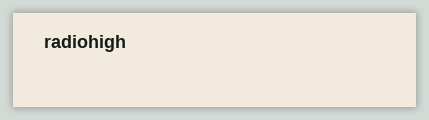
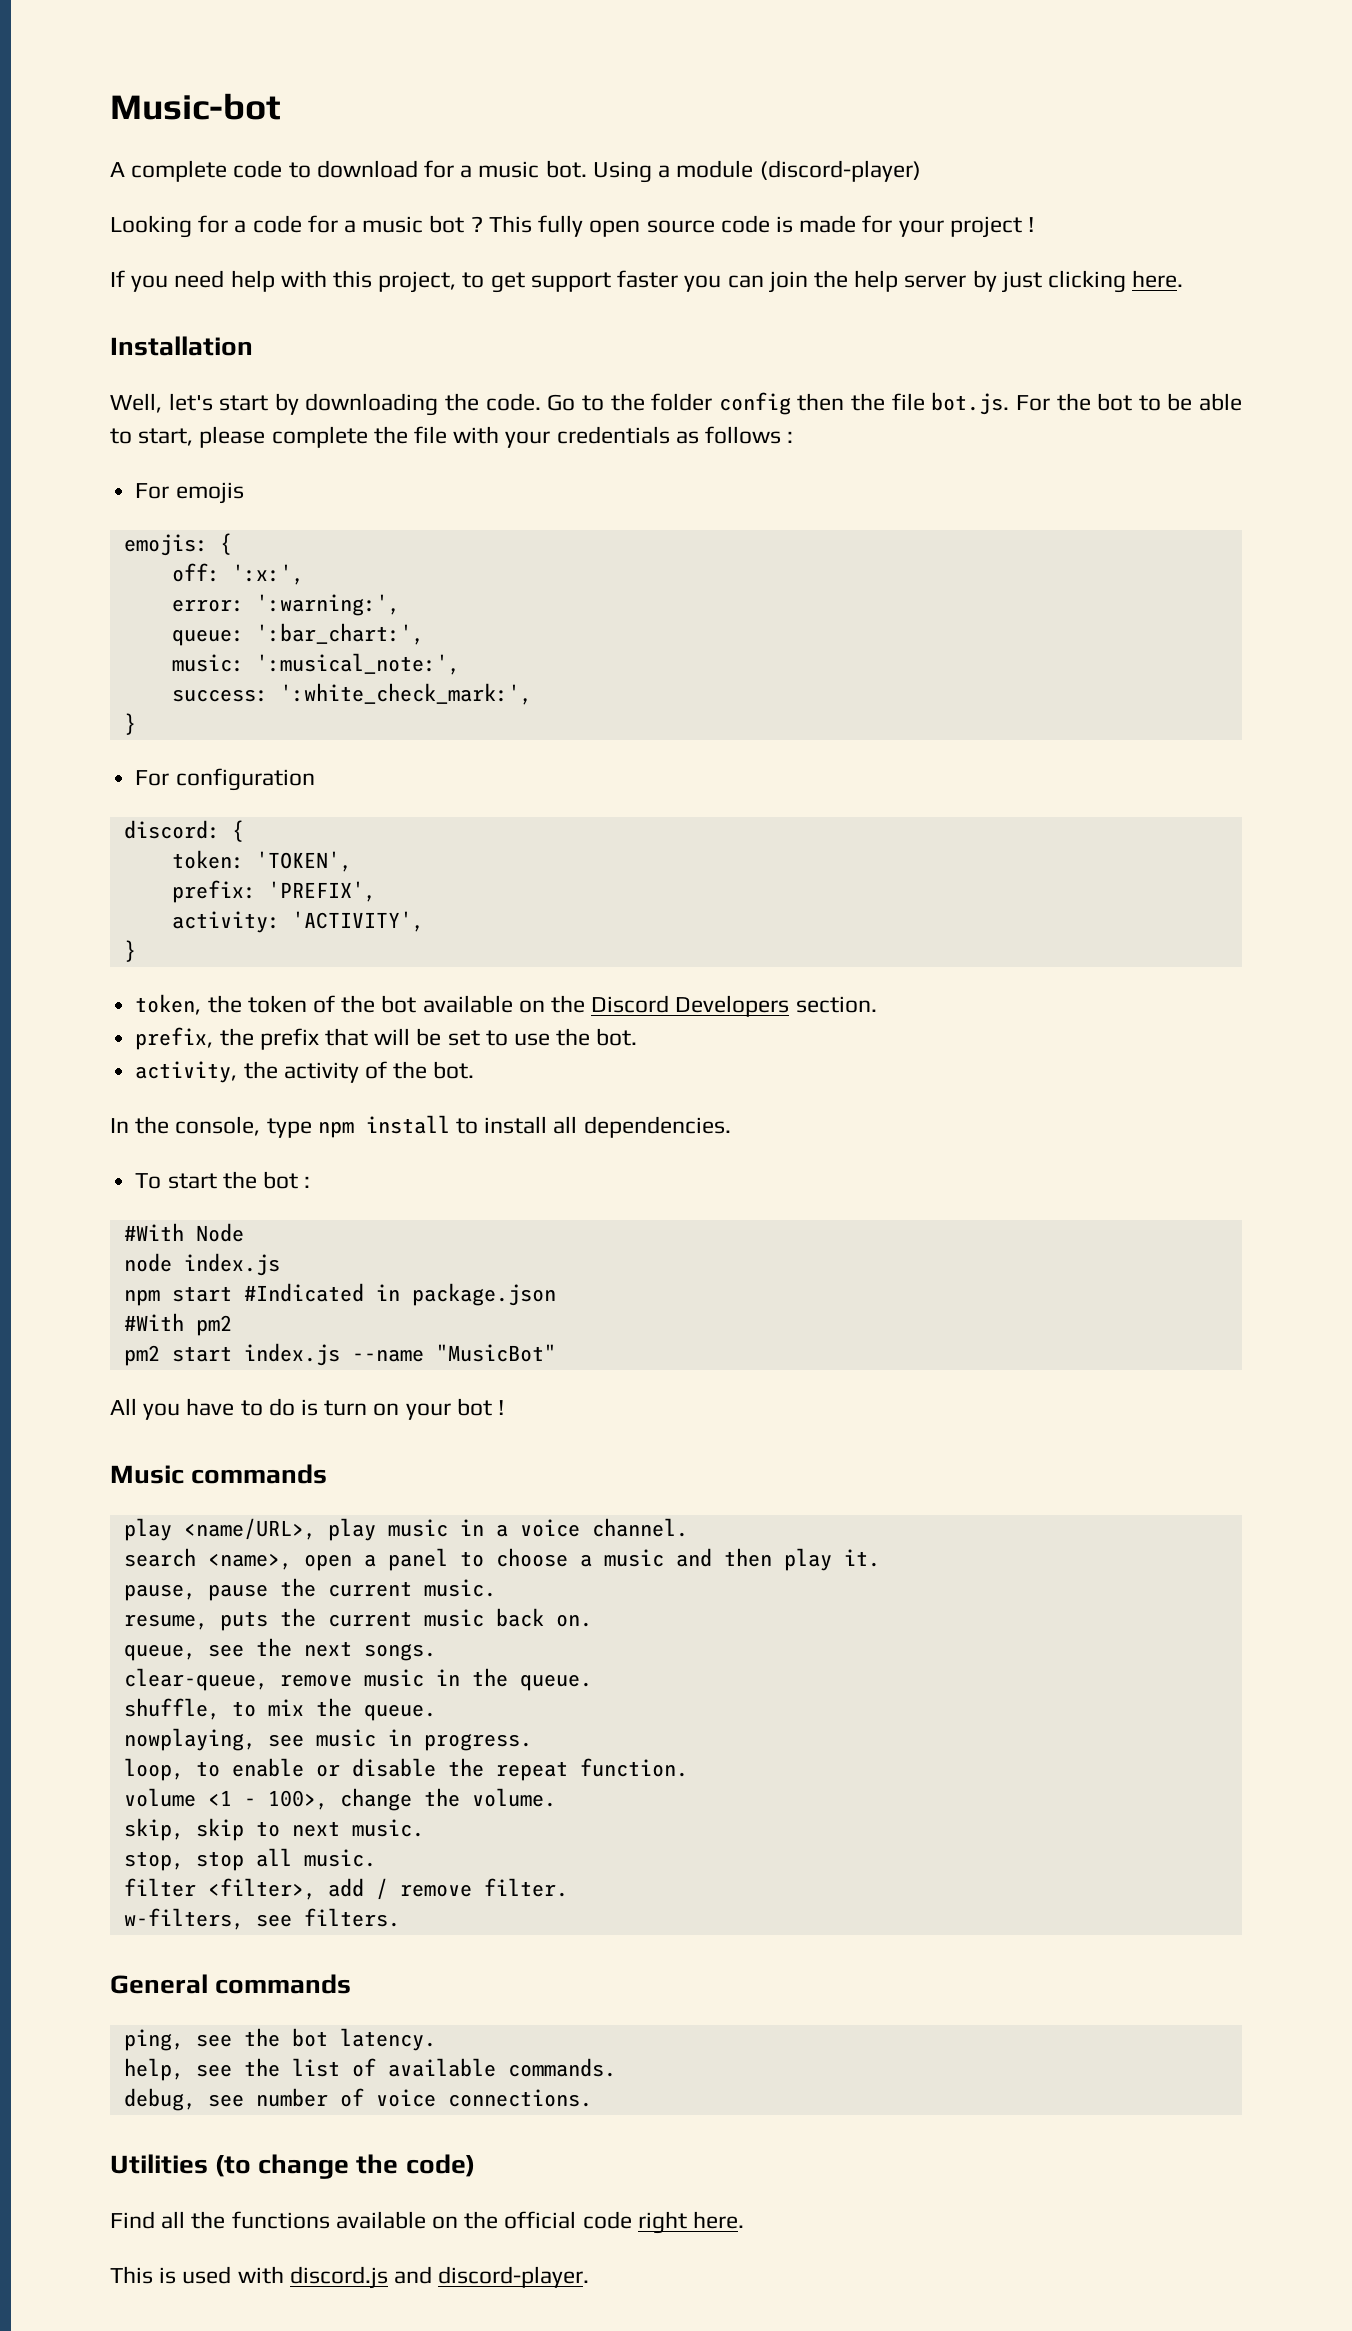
[44,35,126,52] radiohigh -> [110,93,281,120] [110,160,921,183] [110,215,1034,238] [110,270,1184,293] [110,336,253,356] [110,392,1242,416] [110,426,794,448] [135,482,244,504] [123,533,232,556] [171,563,304,585] [171,594,400,616] [171,623,424,646] [171,653,460,675] [171,683,532,705] [123,713,136,735] [135,768,315,791] [123,820,244,842] [171,850,352,872] [171,880,376,903] [171,911,424,933] [123,940,136,962] [135,994,877,1017] [135,1027,638,1050] [135,1061,475,1083] [110,1115,731,1138] [135,1171,311,1189] [123,1223,244,1242] [123,1253,280,1276] [123,1283,556,1306] [123,1313,232,1336] [123,1343,556,1366] [110,1398,505,1420] [110,1464,328,1484] [123,1518,688,1541] [123,1548,880,1571] [123,1578,496,1601] [123,1608,592,1631] [123,1638,436,1661] [123,1668,592,1691] [123,1698,436,1721] [123,1728,532,1751] [123,1758,688,1781] [123,1788,556,1811] [123,1818,424,1841] [123,1848,376,1871] [123,1878,568,1900] [123,1908,400,1930] [110,1974,352,1994] [123,2028,436,2051] [123,2058,616,2081] [123,2088,592,2111] [110,2154,475,2179] [110,2211,745,2234] [110,2266,590,2289] Music-bot // A complete code to download for a music bot. Using a module (discord-player) // Looking for a code for a music bot ? This fully open source code is made for your project ! // If you need help with this project, to get support faster you can join the help server by just clicking here. // Installation // Well, let's start by downloading the code. Go to the folder config then the file bot.js. For the bot to be able to start, please complete the file with your credentials as follows : // For emojis // emojis: { // off: ':x:', // error: ':warning:', // queue: ':bar_chart:', // music: ':musical_note:', // success: ':white_check_mark:', // } // For configuration // discord: { // token: 'TOKEN', // prefix: 'PREFIX', // activity: 'ACTIVITY', // } // token, the token of the bot available on the Discord Developers section. // prefix, the prefix that will be set to use the bot. // activity, the activity of the bot. // In the console, type npm install to install all dependencies. // To start the bot : // #With Node // node index.js // npm start #Indicated in package.json // #With pm2 // pm2 start index.js --name "MusicBot" // All you have to do is turn on your bot ! // Music commands // play <name/URL>, play music in a voice channel. // search <name>, open a panel to choose a music and then play it. // pause, pause the current music. // resume, puts the current music back on. // queue, see the next songs. // clear-queue, remove music in the queue. // shuffle, to mix the queue. // nowplaying, see music in progress. // loop, to enable or disable the repeat function. // volume <1 - 100>, change the volume. // skip, skip to next music. // stop, stop all music. // filter <filter>, add / remove filter. // w-filters, see filters. // General commands // ping, see the bot latency. // help, see the list of available commands. // debug, see number of voice connections. // Utilities (to change the code) // Find all the functions available on the official code right here. // This is used with discord.js and discord-player.

